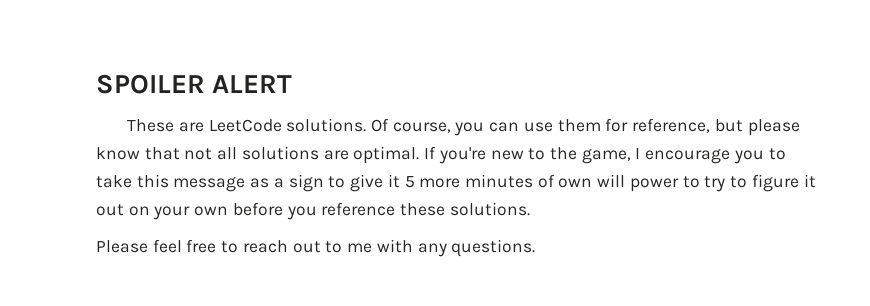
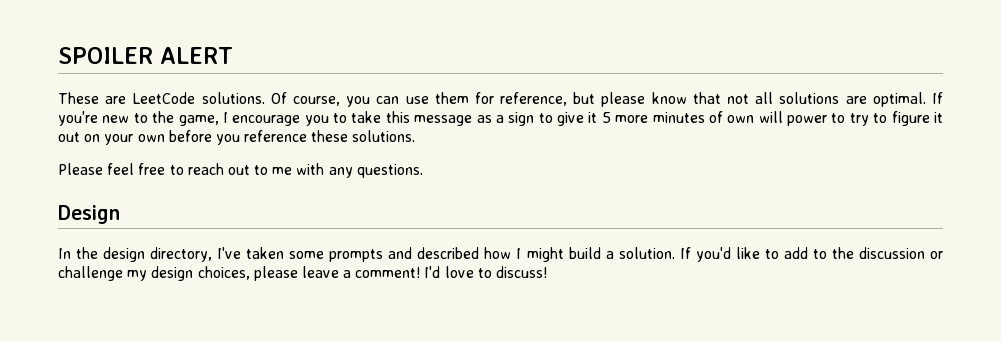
(536, 248) none -> [58,205,120,224] [58,247,943,262] [58,266,548,281] // Design // In the design directory, I've taken some prompts and described how I might build a solution. If you'd like to add to the discussion or challenge my design choices, please leave a comment! I'd love to discuss!

